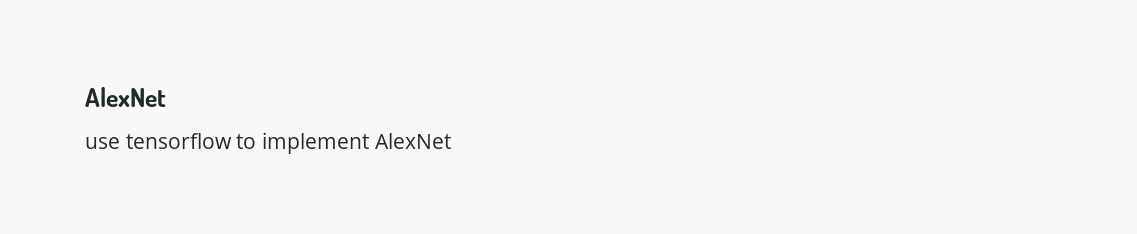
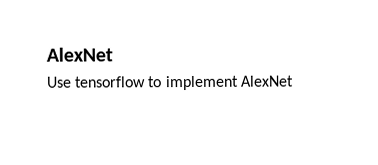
[85,137,120,149] use -> [46,76,72,88] Use

